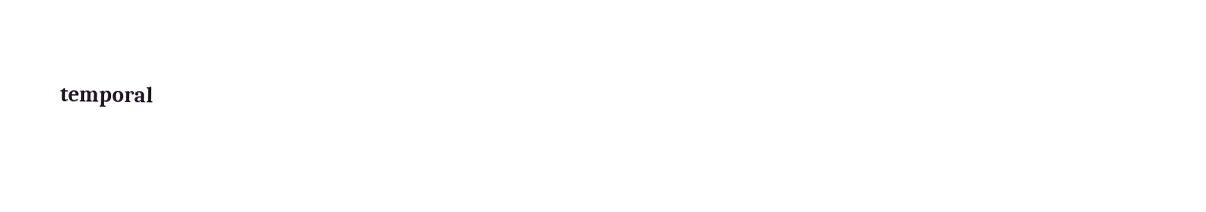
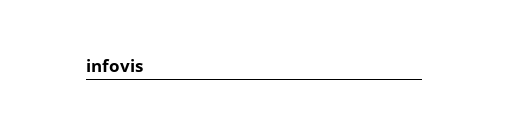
[59,85,154,108] temporal -> [86,59,143,72] infovis

